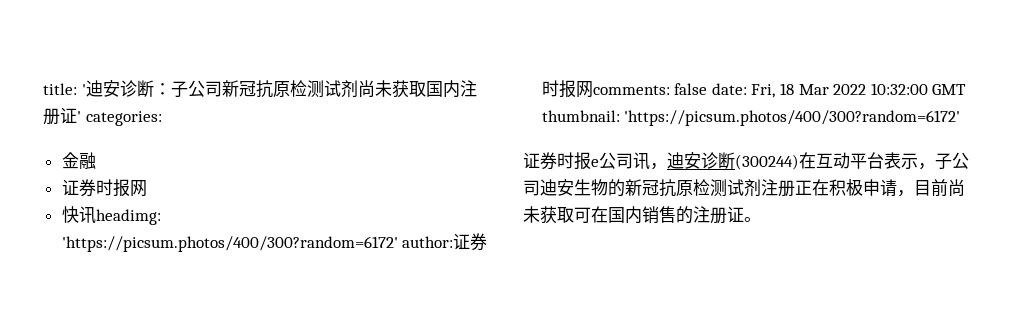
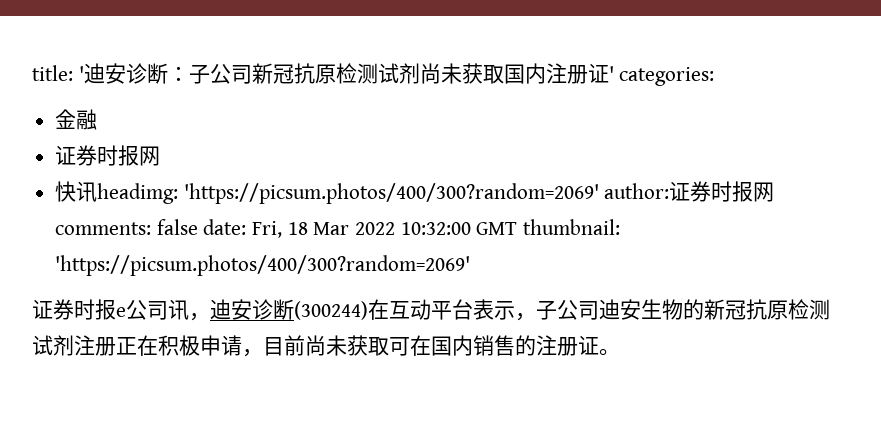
[61,236,398,252] 'https://picsum.photos/400/300?random=6172' -> [183,183,599,204] 'https://picsum.photos/400/300?random=2069'
[624,110,961,126] 'https://picsum.photos/400/300?random=6172' -> [55,255,471,276] 'https://picsum.photos/400/300?random=2069'

